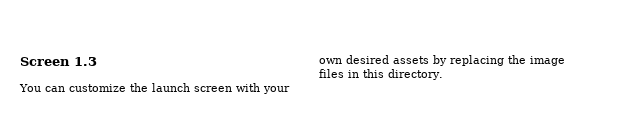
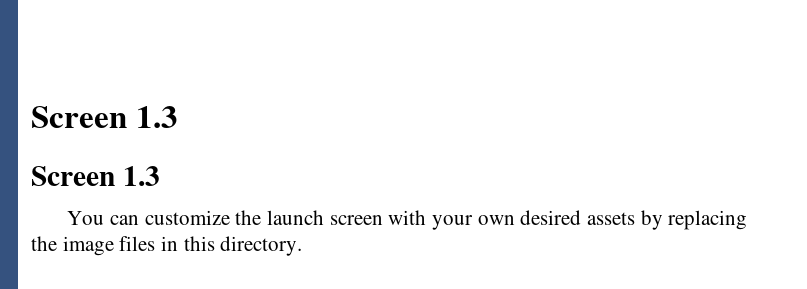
[20,57,97,66] Screen 1.3 -> [31,106,178,128] [31,166,160,186] Screen 1.3 // Screen 1.3

